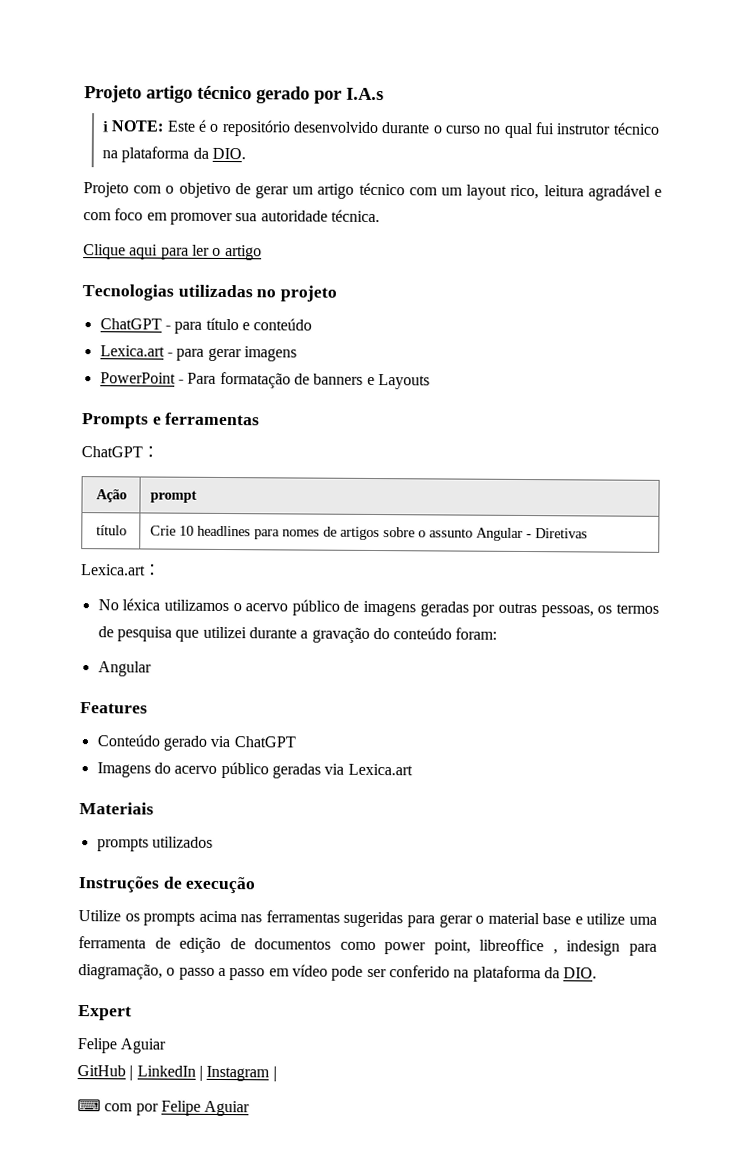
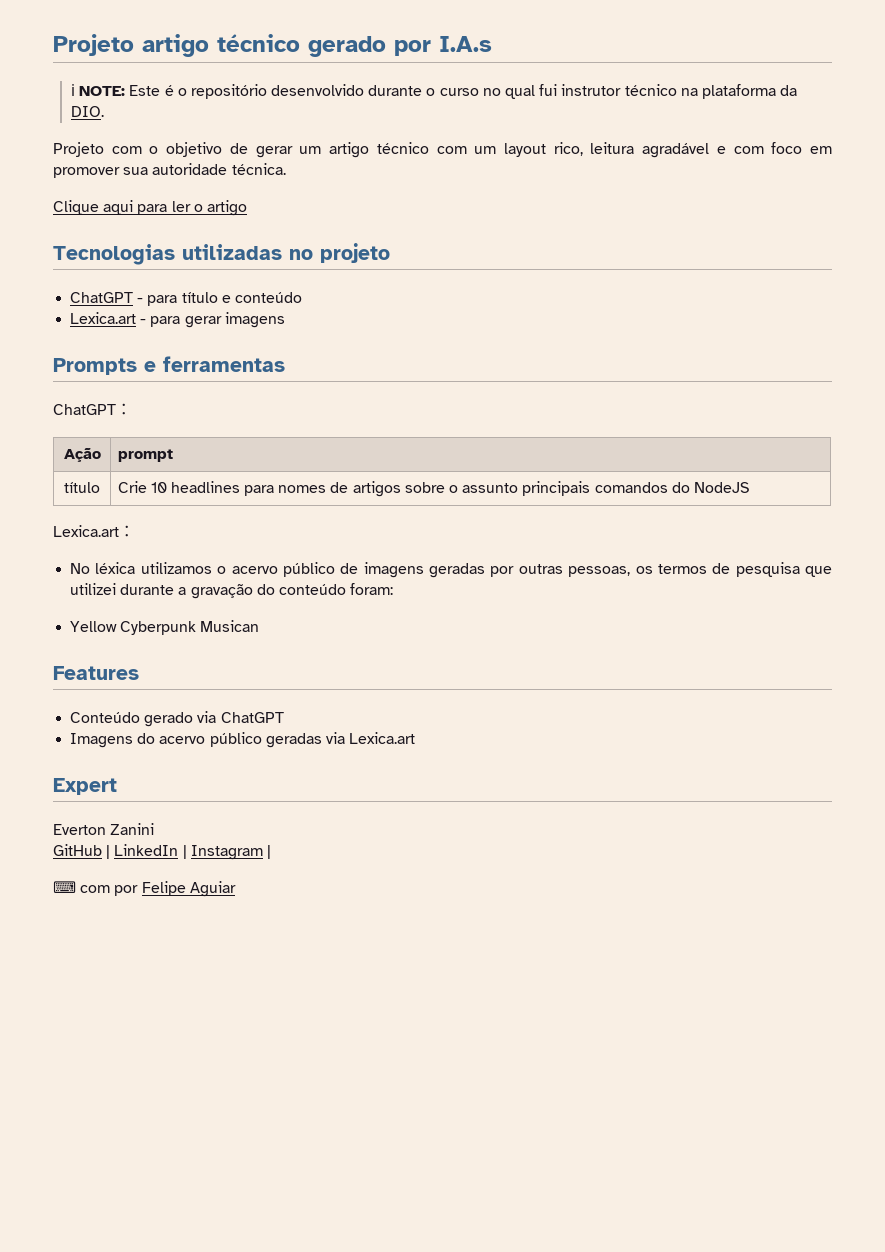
[99,371,430,390] // PowerPoint - Para formatação de banners e Layouts -> (285, 320) none
[476,527,589,541] Angular - Diretivas -> [522,481,750,496] principais comandos do NodeJS
[97,661,152,677] Angular -> [70,620,260,635] Yellow Cyberpunk Musican
[79,802,154,815] [96,836,213,852] [78,876,257,894] [78,910,657,928] [78,936,657,956] [78,964,598,983] // Materiais // prompts utilizados // Instruções de execução // Utilize os prompts acima nas ferramentas sugeridas para gerar o material base e utilize uma ferramenta de edição de documentos como power point, libreoffice , indesign para diagramação, o passo a passo em vídeo pode ser conferido na plataforma da DIO. -> (416, 738) none
[77,1038,167,1054] Felipe Aguiar -> [53,823,155,835] Everton Zanini

